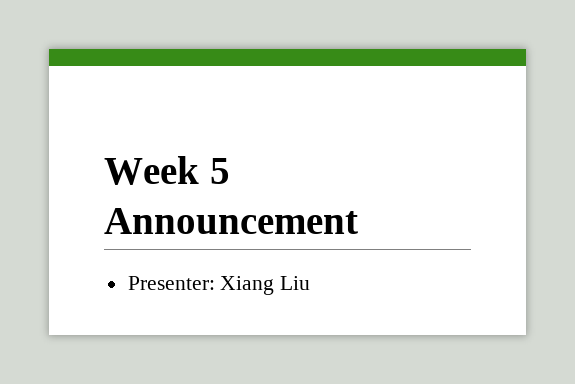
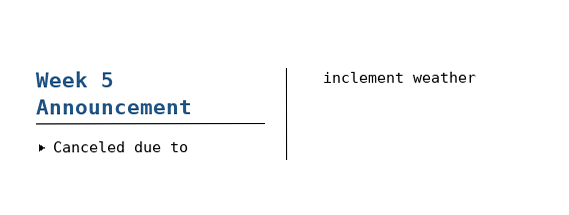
[127,276,311,295] Presenter: Xiang Liu -> [52,141,189,153] [321,71,476,83] Canceled due to inclement weather

